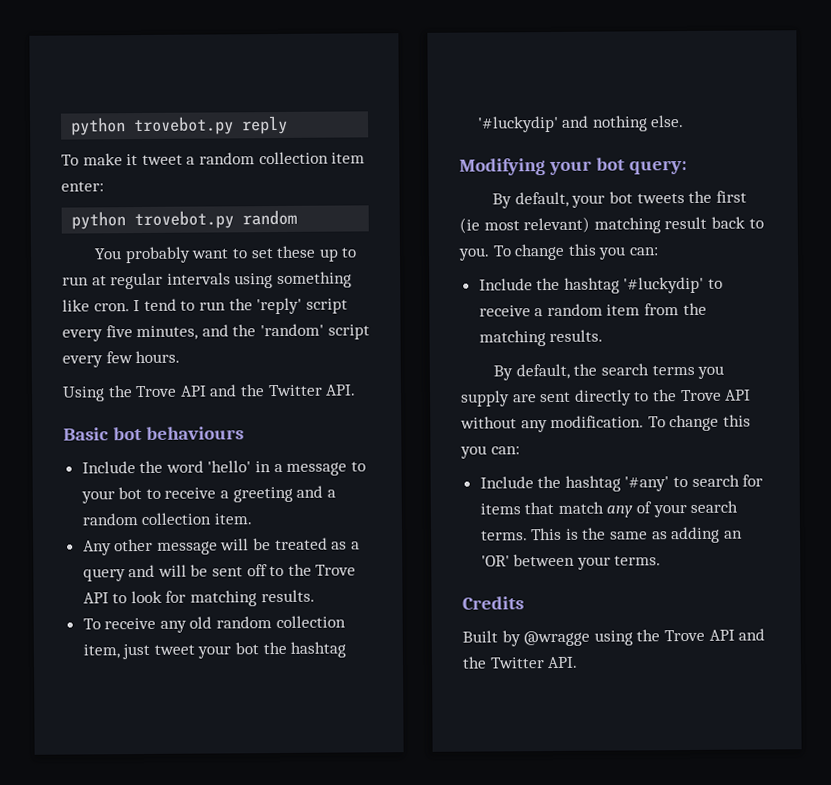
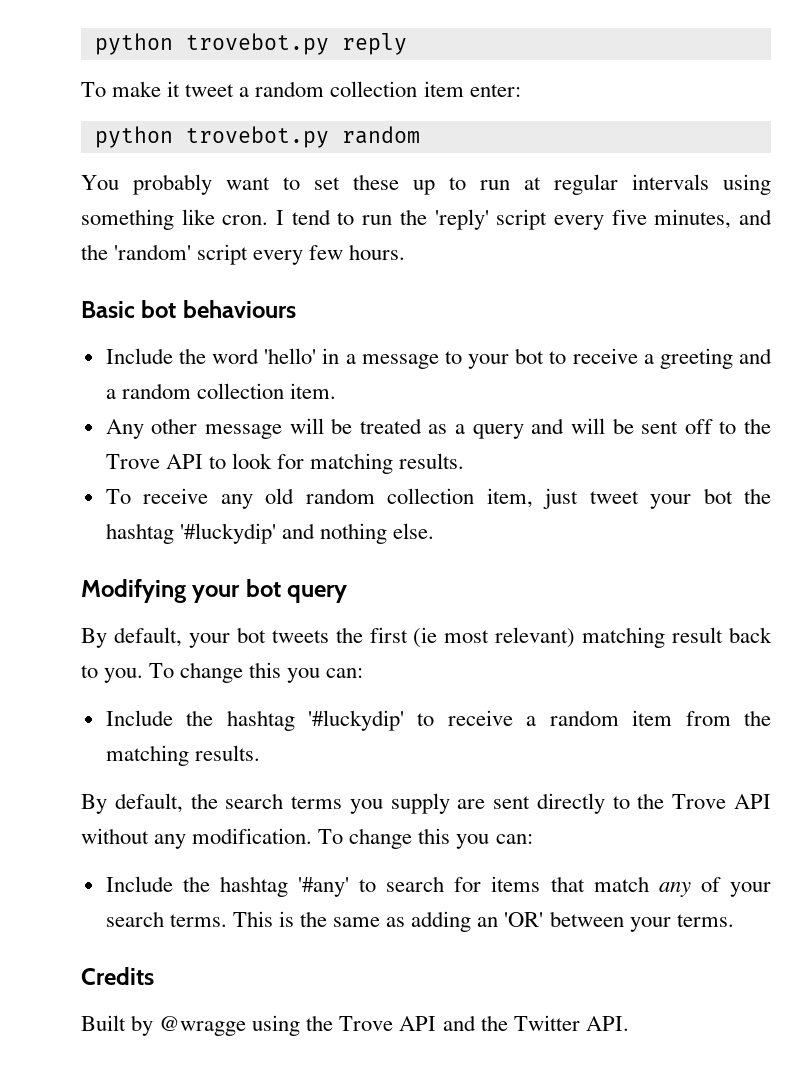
[62,384,357,402] // Using the Trove API and the Twitter API. -> (406, 252) none
[629,160,688,175] query: -> [287,585,348,603] query

